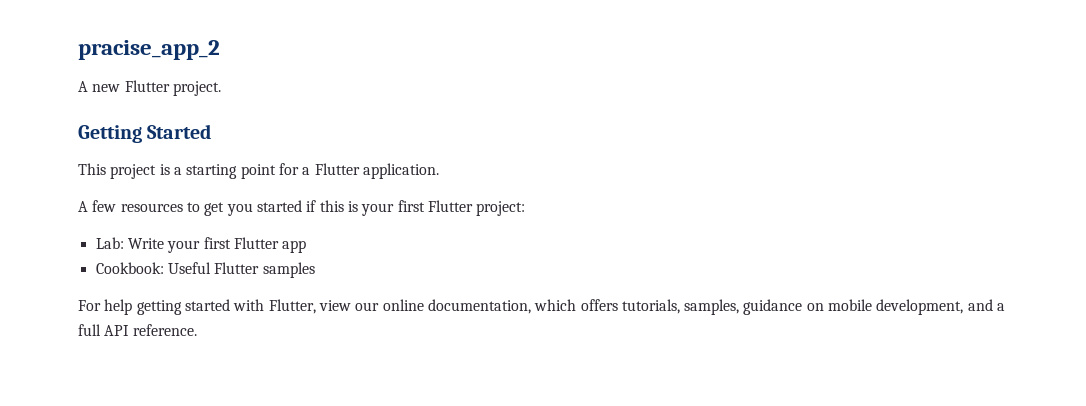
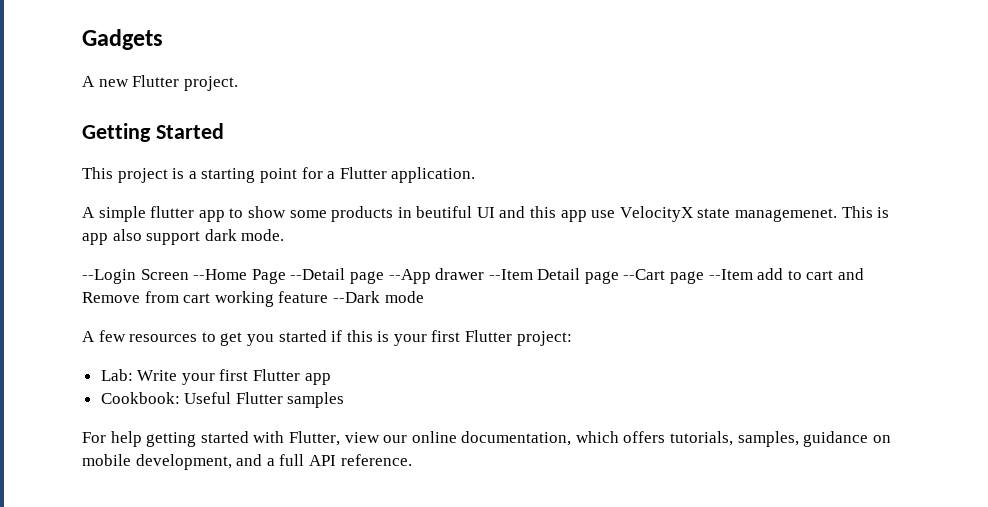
[78,40,220,60] pracise_app_2 -> [82,29,163,50] Gadgets
(439, 171) none -> [82,206,890,222] [82,229,285,245] [82,268,865,284] [82,291,424,307] // A simple flutter app to show some products in beutiful UI and this app use VelocityX state managemenet. This is app also support dark mode. // --Login Screen --Home Page --Detail page --App drawer --Item Detail page --Cart page --Item add to cart and Remove from cart working feature --Dark mode

